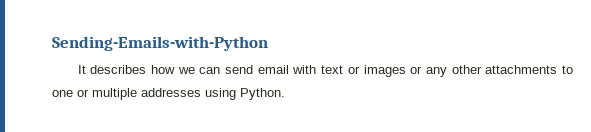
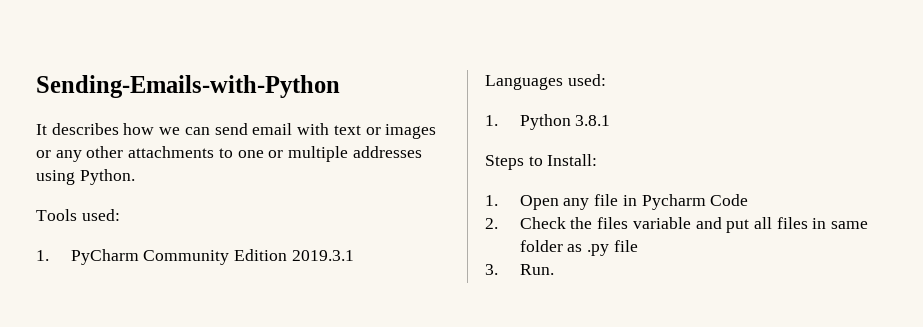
(285, 94) none -> [36,209,120,221] [36,249,354,265] [485,74,606,90] [485,114,611,130] [485,154,598,170] [485,194,749,210] [485,217,869,233] [519,240,638,256] [485,264,554,275] // Tools used: // 1. PyCharm Community Edition 2019.3.1 // Languages used: // 1. Python 3.8.1 // Steps to Install: // 1. Open any file in Pycharm Code // 2. Check the files variable and put all files in same folder as .py file // 3. Run.

